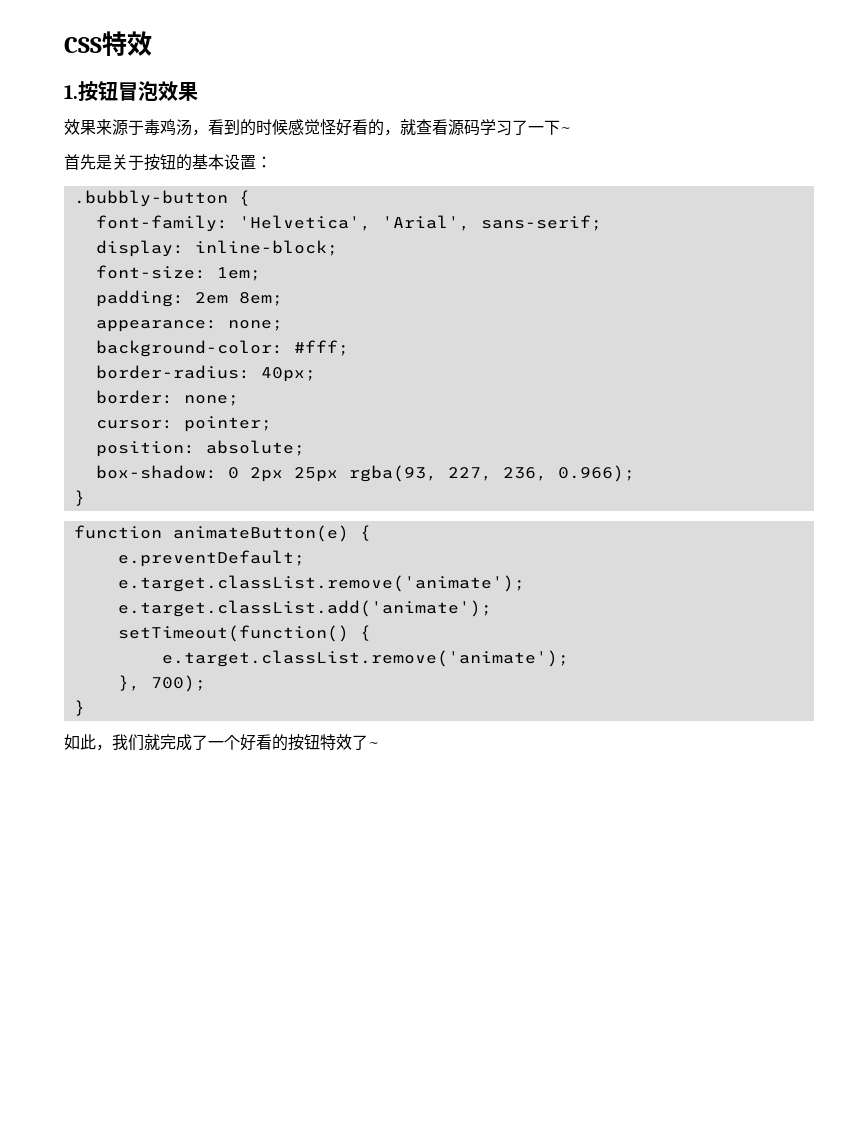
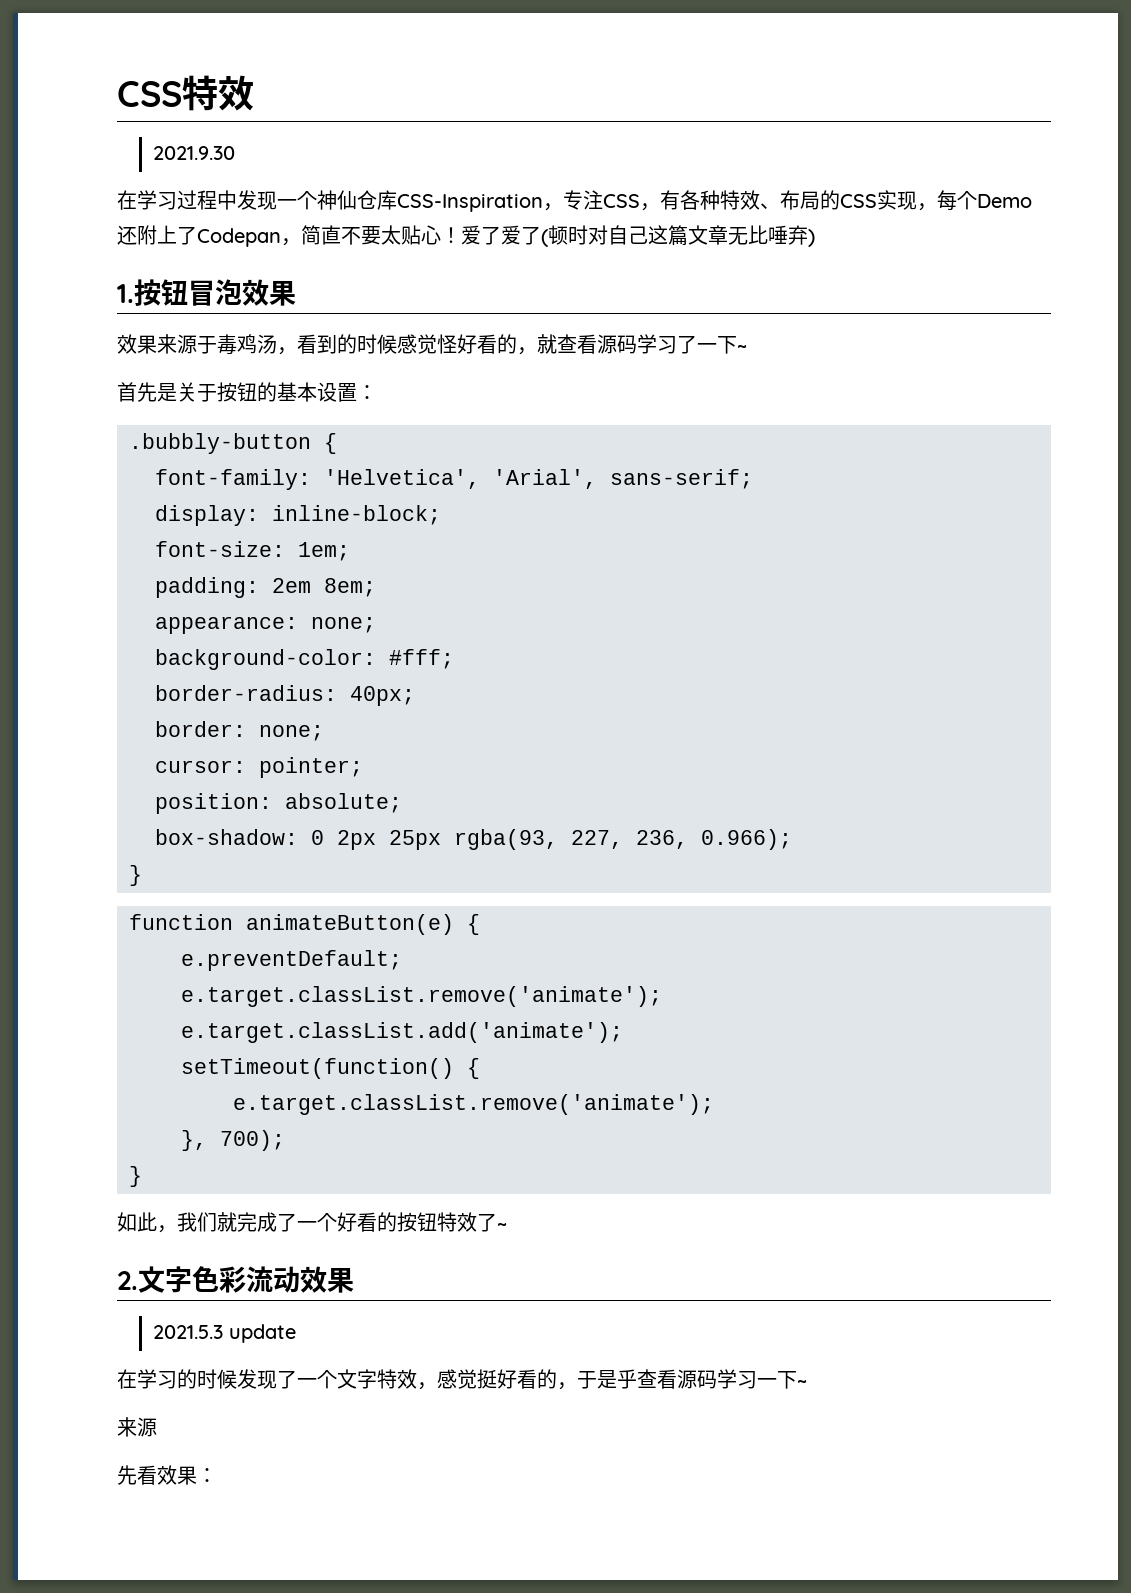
(152, 43) none -> [152,146,235,160] [117,190,1032,212] [117,225,815,247] // 2021.9.30 // 在学习过程中发现一个神仙仓库CSS-Inspiration，专注CSS，有各种特效、布局的CSS实现，每个Demo还附上了Codepan，简直不要太贴心！爱了爱了(顿时对自己这篇文章无比唾弃)
(379, 745) none -> [117,1266,354,1293] [152,1324,296,1343] [117,1369,807,1390] [117,1417,157,1437] [117,1465,217,1485] // 2.文字色彩流动效果 // 2021.5.3 update // 在学习的时候发现了一个文字特效，感觉挺好看的，于是乎查看源码学习一下~ // 来源 // 先看效果：

